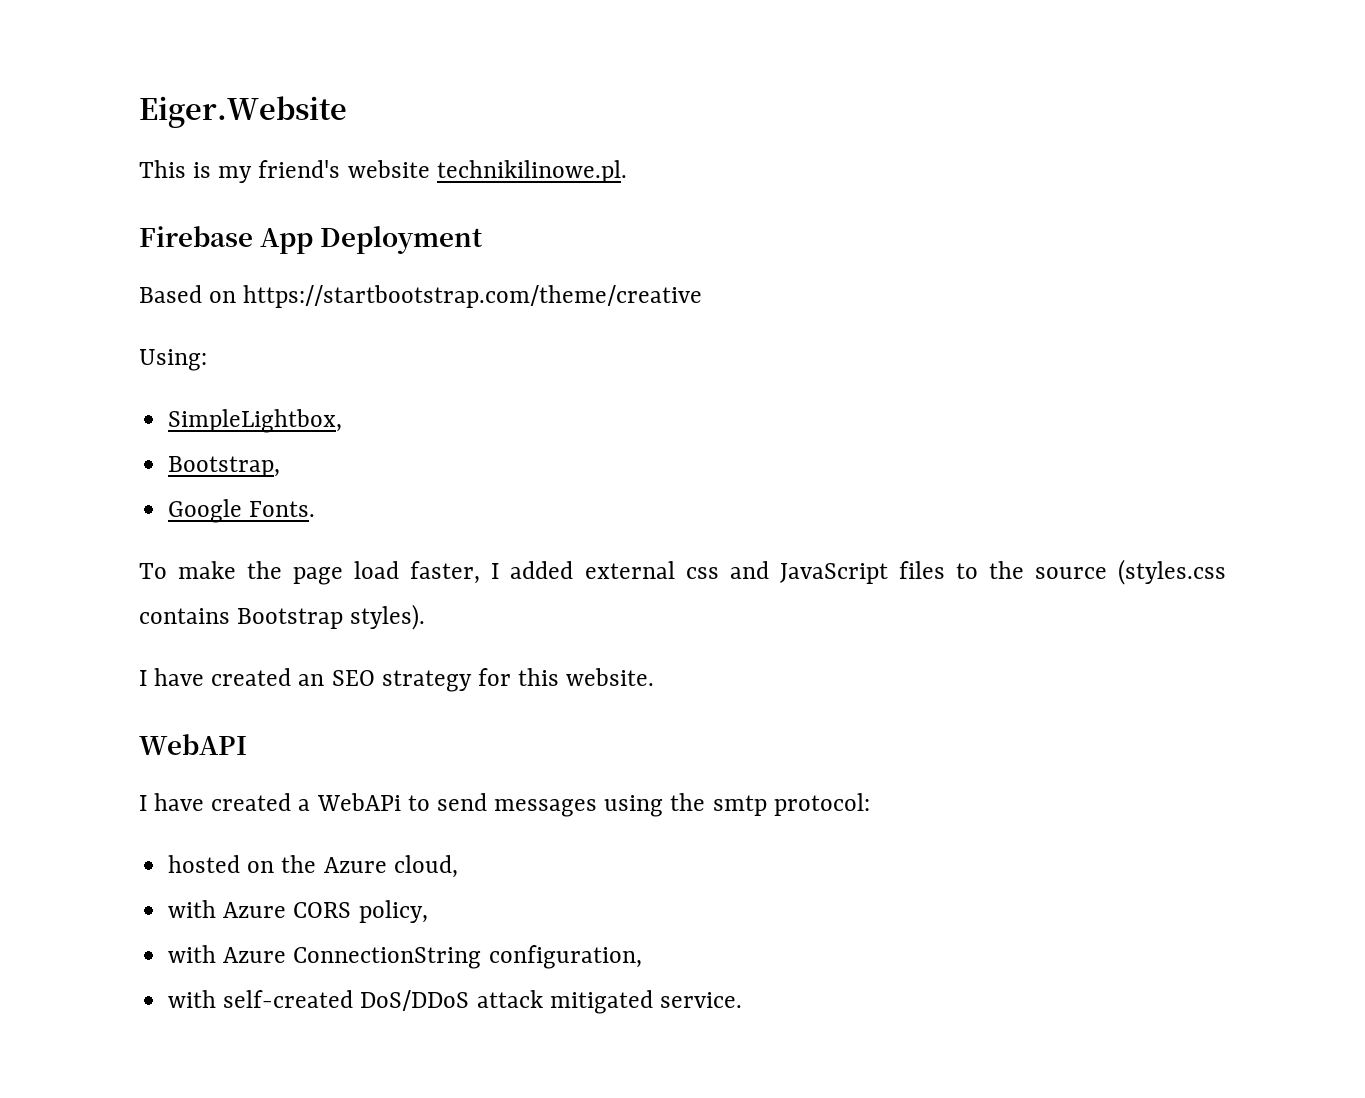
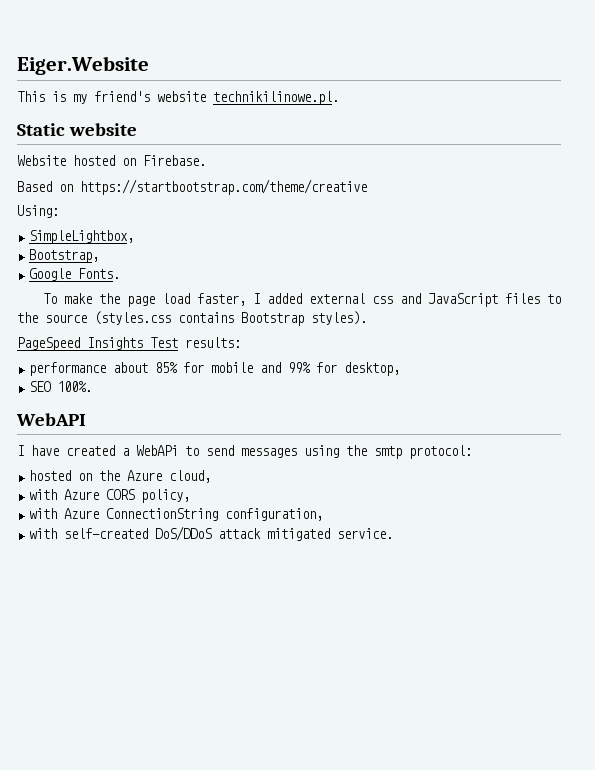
[139,226,484,254] Firebase App Deployment -> [17,123,137,136] [17,155,206,166] Static website // Website hosted on Firebase.
[139,668,655,692] I have created an SEO strategy for this website. -> [17,337,241,351] [29,362,401,376] [29,381,93,392] PageSpeed Insights Test results: // performance about 85% for mobile and 99% for desktop, // SEO 100%.

